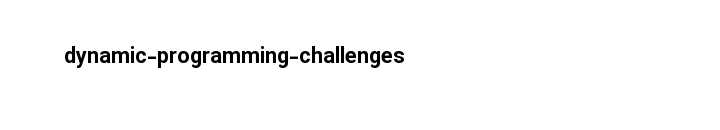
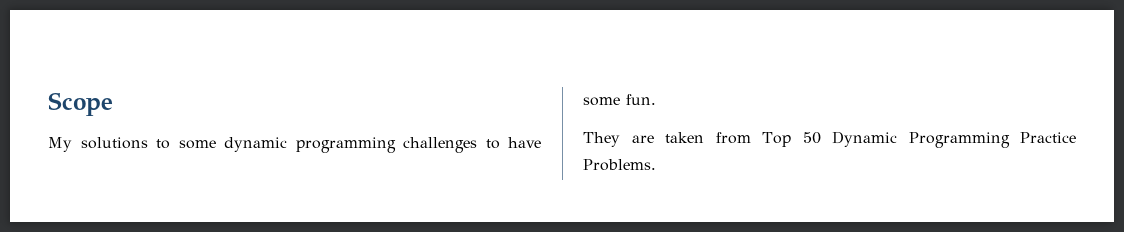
[64,46,405,68] dynamic-programming-challenges -> [48,92,113,116] [48,137,541,153] [583,94,656,106] [583,131,1076,148] [583,159,656,171] Scope // My solutions to some dynamic programming challenges to have some fun. // They are taken from Top 50 Dynamic Programming Practice Problems.

